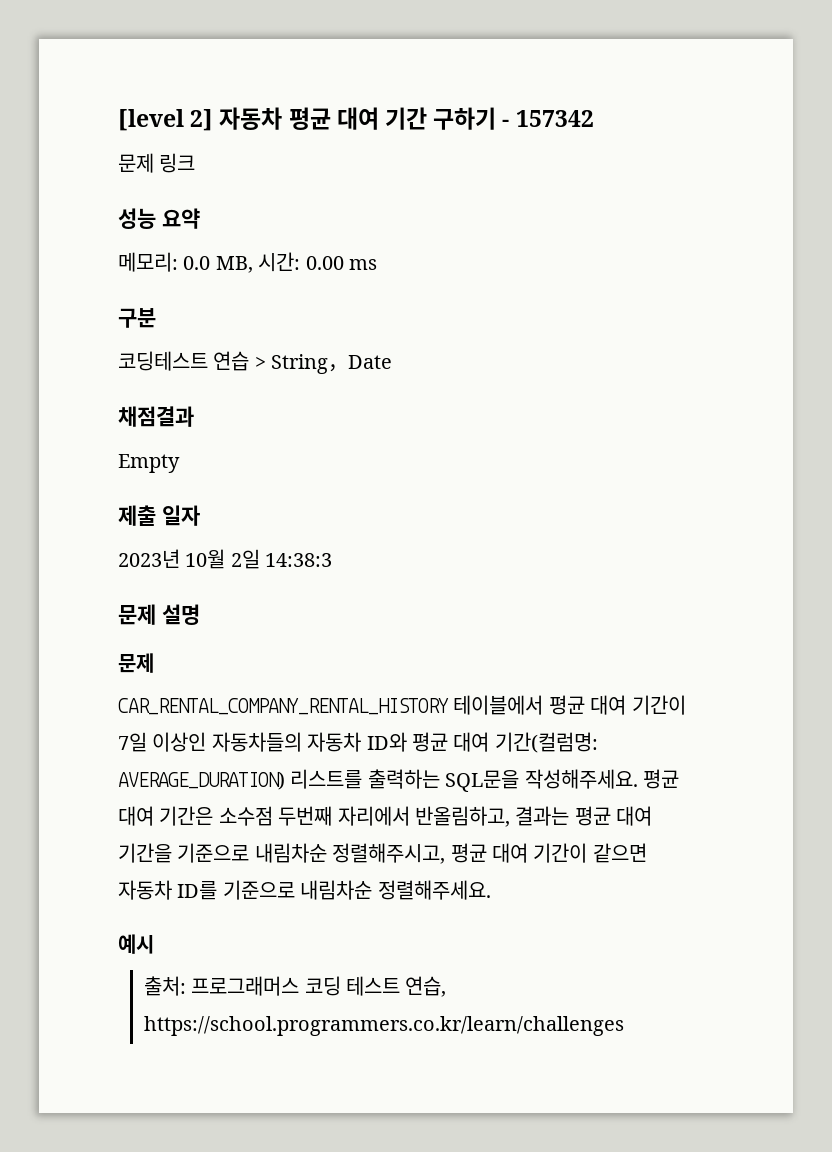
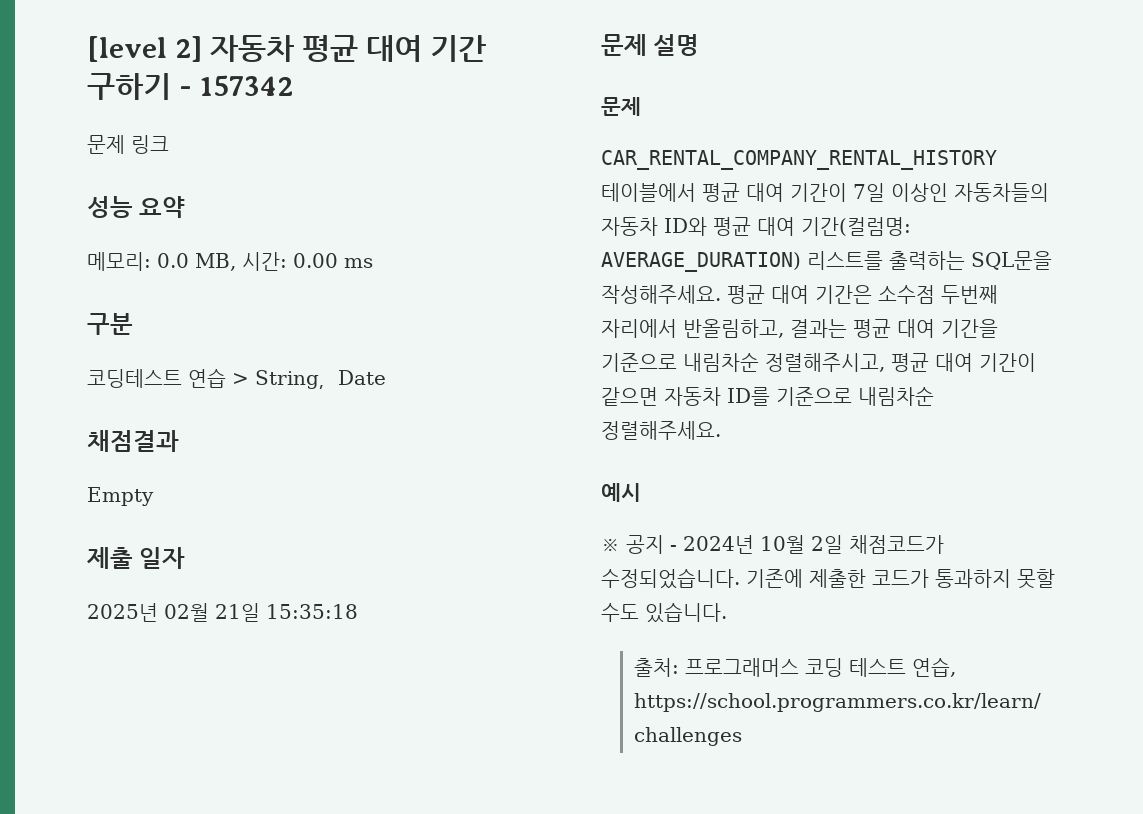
[118,549,333,569] 2023년 10월 2일 14:38:3 -> [87,603,358,622] 2025년 02월 21일 15:35:18
(154, 944) none -> [601,535,944,554] [601,568,1055,589] [601,602,727,623] // ※ 공지 - 2024년 10월 2일 채점코드가 수정되었습니다. 기존에 제출한 코드가 통과하지 못할 수도 있습니다.

